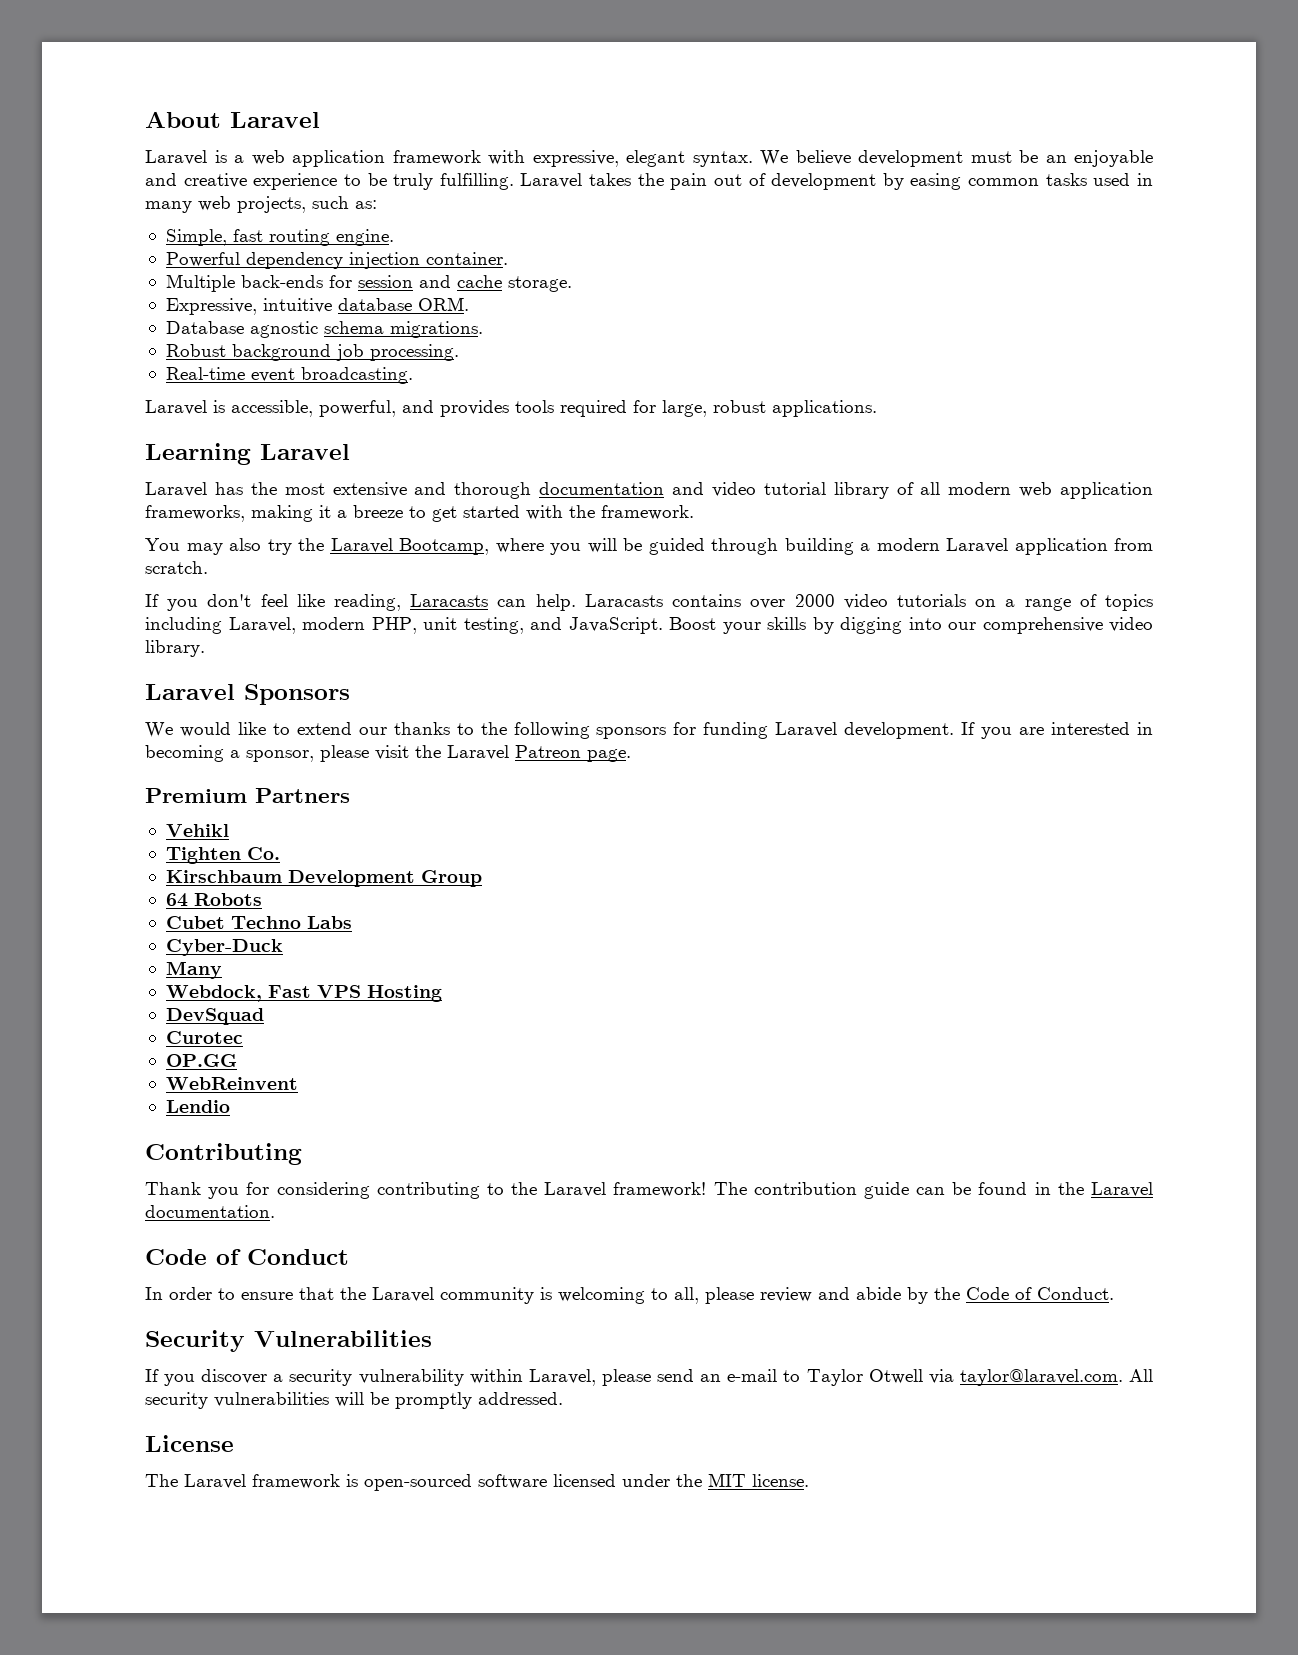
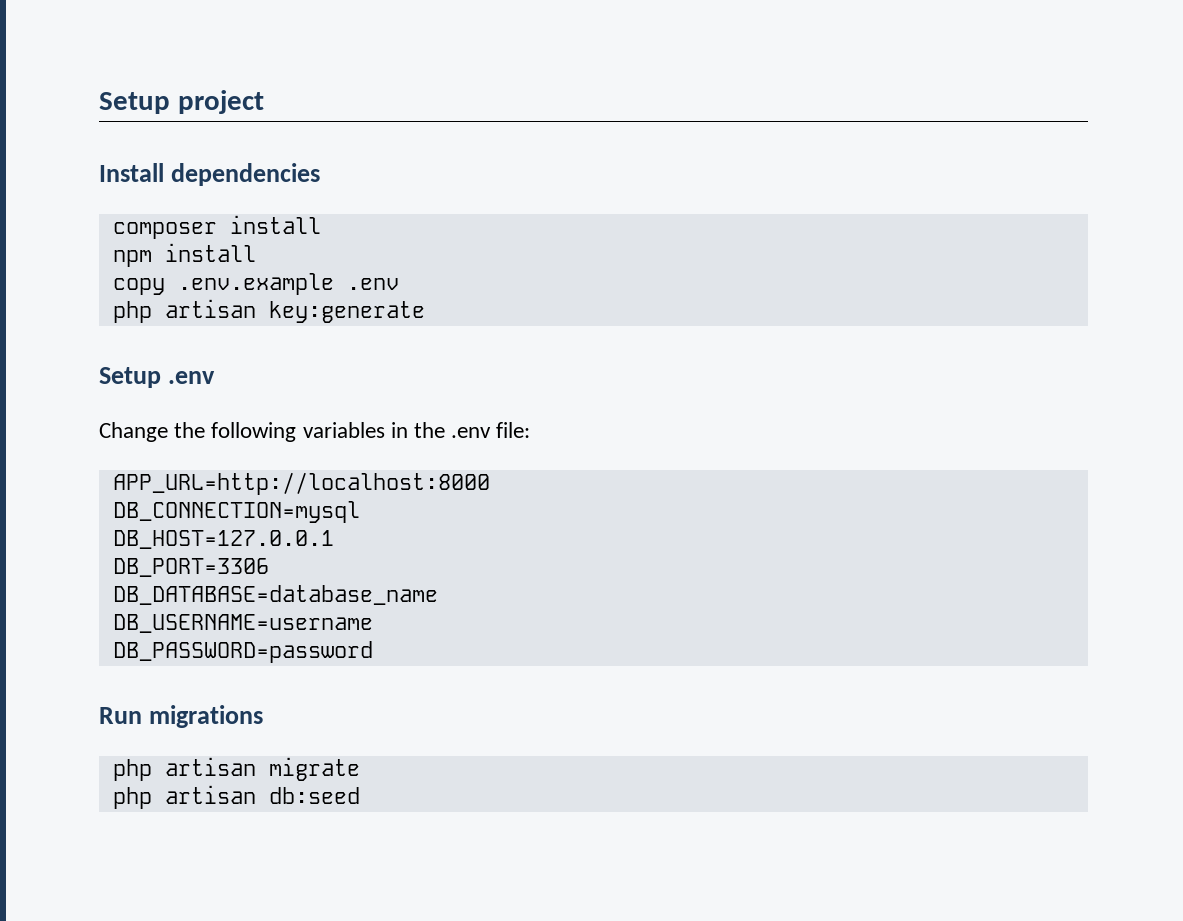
[145,111,320,128] [145,150,1153,167] [145,173,1154,190] [145,196,377,213] [165,229,394,246] [165,252,508,269] [165,274,572,292] [165,297,469,315] [165,321,483,338] [165,344,459,361] [165,367,413,384] [145,400,877,417] [145,443,350,465] [145,482,1153,499] [145,505,694,522] [145,538,1153,555] [145,561,208,574] [145,594,1153,611] [145,617,1153,634] [145,640,205,657] [145,684,350,705] [145,722,1153,739] [145,745,631,762] [145,788,350,803] [165,824,229,837] [165,847,280,864] [165,870,482,887] [165,893,262,907] [165,916,352,929] [165,939,283,956] [165,961,222,979] [165,985,442,1002] [165,1008,264,1025] [165,1031,243,1044] [165,1054,237,1067] [165,1077,298,1090] [165,1100,230,1113] [145,1143,302,1165] [145,1182,1153,1199] [145,1205,275,1218] [145,1249,349,1265] [145,1287,1114,1304] [145,1330,432,1352] [145,1369,1153,1386] [145,1392,563,1409] [145,1435,234,1452] [145,1473,809,1491] About Laravel // Laravel is a web application framework with expressive, elegant syntax. We believe development must be an enjoyable and creative experience to be truly fulfilling. Laravel takes the pain out of development by easing common tasks used in many web projects, such as: // Simple, fast routing engine. // Powerful dependency injection container. // Multiple back-ends for session and cache storage. // Expressive, intuitive database ORM. // Database agnostic schema migrations. // Robust background job processing. // Real-time event broadcasting. // Laravel is accessible, powerful, and provides tools required for large, robust applications. // Learning Laravel // Laravel has the most extensive and thorough documentation and video tutorial library of all modern web application frameworks, making it a breeze to get started with the framework. // You may also try the Laravel Bootcamp, where you will be guided through building a modern Laravel application from scratch. // If you don't feel like reading, Laracasts can help. Laracasts contains over 2000 video tutorials on a range of topics including Laravel, modern PHP, unit testing, and JavaScript. Boost your skills by digging into our comprehensive video library. // Laravel Sponsors // We would like to extend our thanks to the following sponsors for funding Laravel development. If you are interested in becoming a sponsor, please visit the Laravel Patreon page. // Premium Partners // Vehikl // Tighten Co. // Kirschbaum Development Group // 64 Robots // Cubet Techno Labs // Cyber-Duck // Many // Webdock, Fast VPS Hosting // DevSquad // Curotec // OP.GG // WebReinvent // Lendio // Contributing // Thank you for considering contributing to the Laravel framework! The contribution guide can be found in the Laravel documentation. // Code of Conduct // In order to ensure that the Laravel community is welcoming to all, please review and abide by the Code of Conduct. // Security Vulnerabilities // If you discover a security vulnerability within Laravel, please send an e-mail to Taylor Otwell via taylor@laravel.com. All security vulnerabilities will be promptly addressed. // License // The Laravel framework is open-sourced software licensed under the MIT license. -> [99,90,264,114] [99,163,321,186] [112,215,321,239] [112,243,256,267] [112,273,399,295] [112,299,425,323] [99,367,216,388] [99,422,531,442] [112,472,490,495] [112,501,360,523] [112,530,334,549] [112,558,269,577] [112,585,438,605] [112,614,373,633] [112,641,373,663] [99,705,264,728] [112,757,360,781] [112,785,360,809] Setup project // Install dependencies // composer install // npm install // copy .env.example .env // php artisan key:generate // Setup .env // Change the following variables in the .env file: // APP_URL=http://localhost:8000 // DB_CONNECTION=mysql // DB_HOST=127.0.0.1 // DB_PORT=3306 // DB_DATABASE=database_name // DB_USERNAME=username // DB_PASSWORD=password // Run migrations // php artisan migrate // php artisan db:seed

